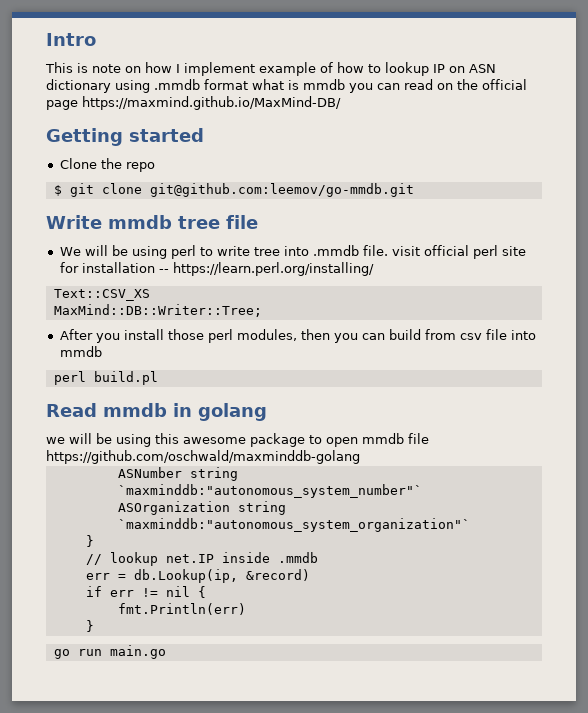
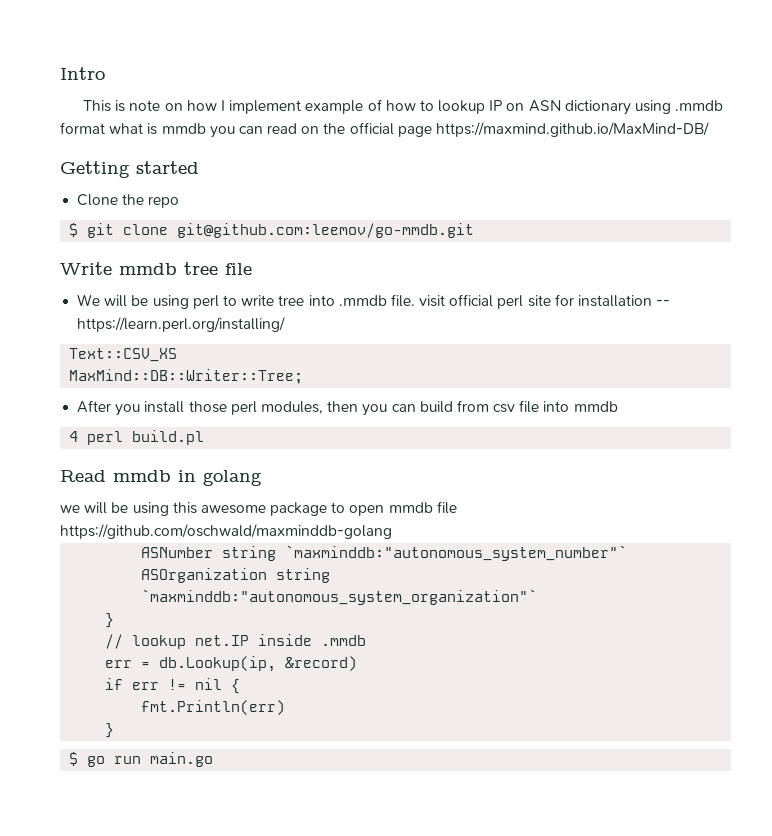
(102, 351) none -> [69,431,79,442] 4
(94, 626) none -> [69,752,79,766] $

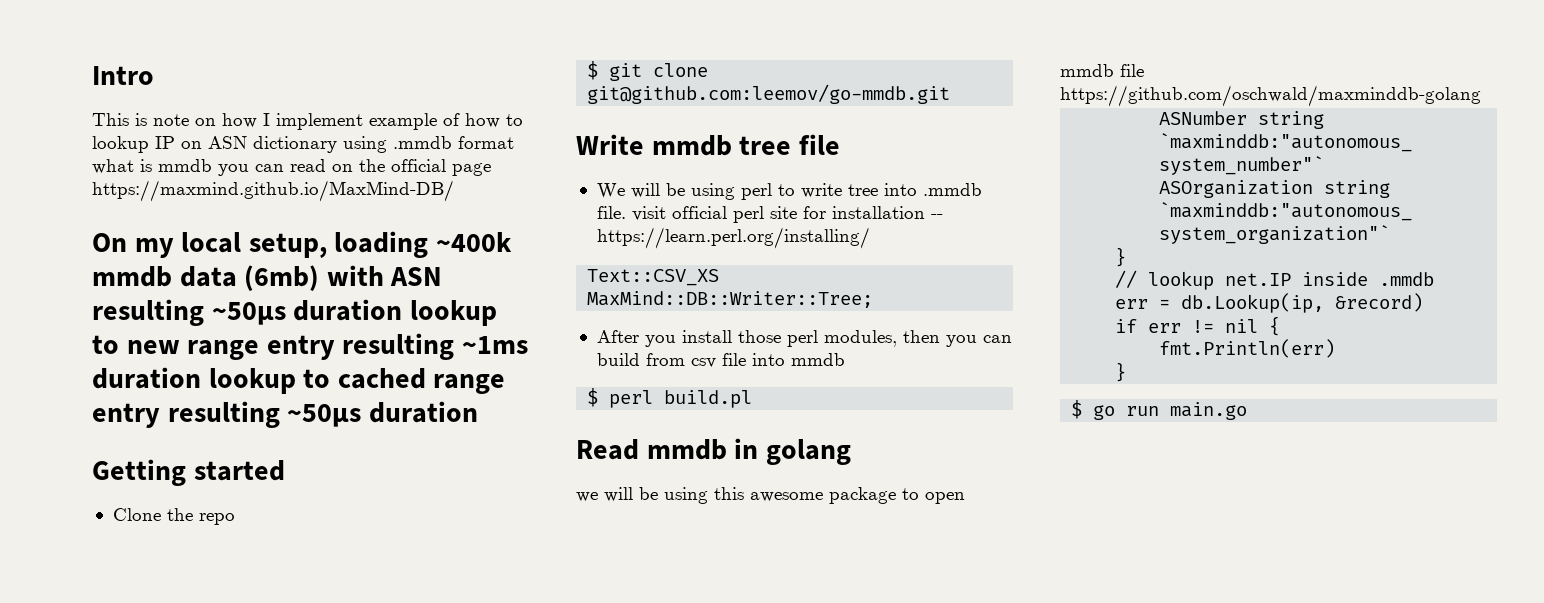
(710, 129) none -> [92,231,512,258] [92,265,443,291] [92,299,497,326] [92,333,528,360] [92,367,506,394] [92,401,478,428] // On my local setup, loading ~400k mmdb data (6mb) with ASN resulting ~50µs duration lookup to new range entry resulting ~1ms duration lookup to cached range entry resulting ~50µs duration
[69,431,79,442] 4 -> [587,388,599,407] $

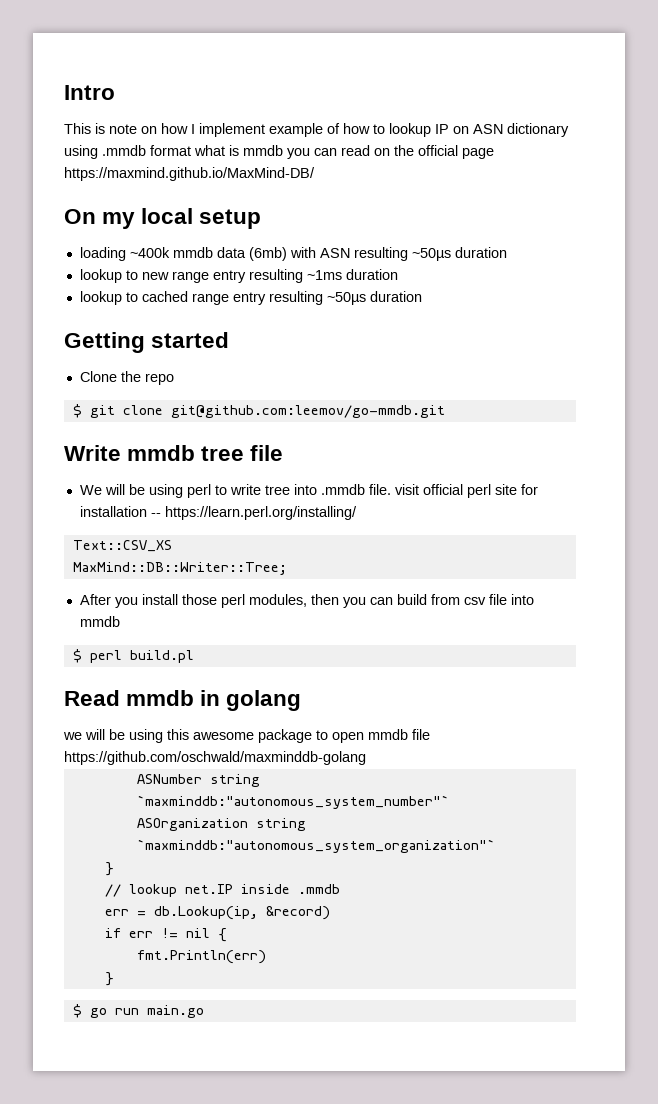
[248,233,327,258] setup, -> [199,209,262,229] setup //
(403, 310) none -> (507, 252) //
(201, 378) none -> (398, 274) //

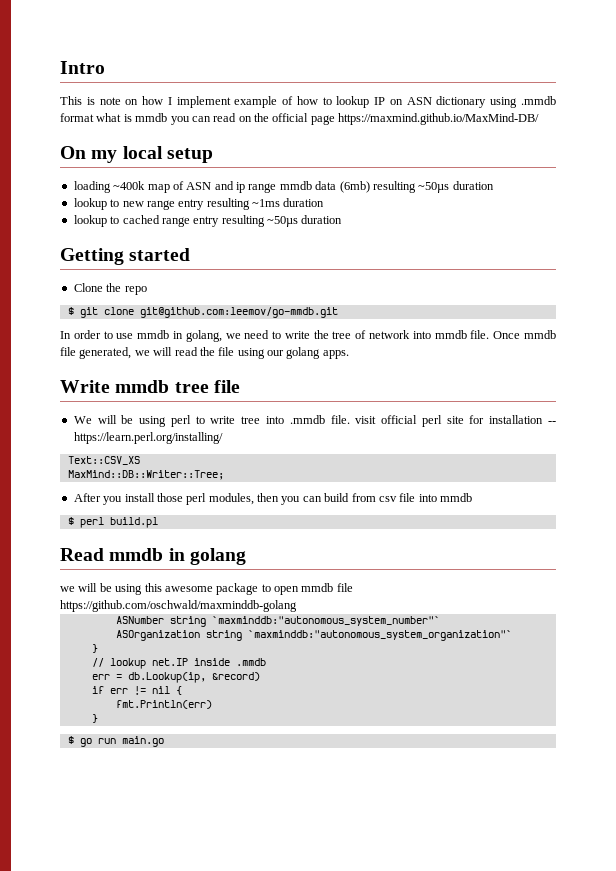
(170, 252) none -> [147,181,277,193] map of ASN and ip range
[289,247,350,258] with ASN -> (370, 187) none
(445, 411) none -> [60,330,556,342] [60,347,349,359] // In order to use mmdb in golang, we need to write the tree of network into mmdb file. Once mmdb file generated, we will read the file using our golang apps.

